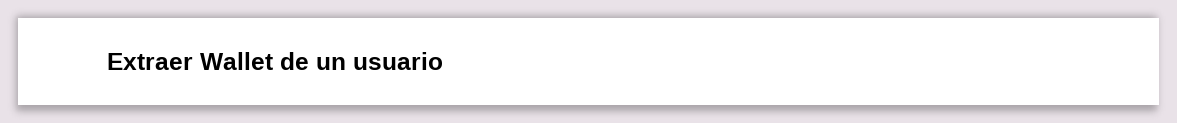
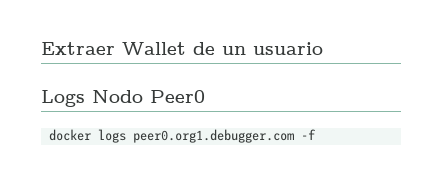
(443, 61) none -> [41,90,205,107] [48,129,316,143] // Logs Nodo Peer0 // docker logs peer0.org1.debugger.com -f

